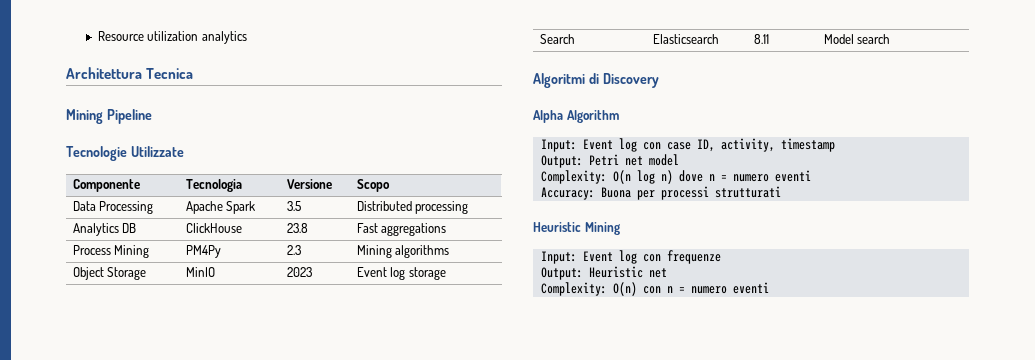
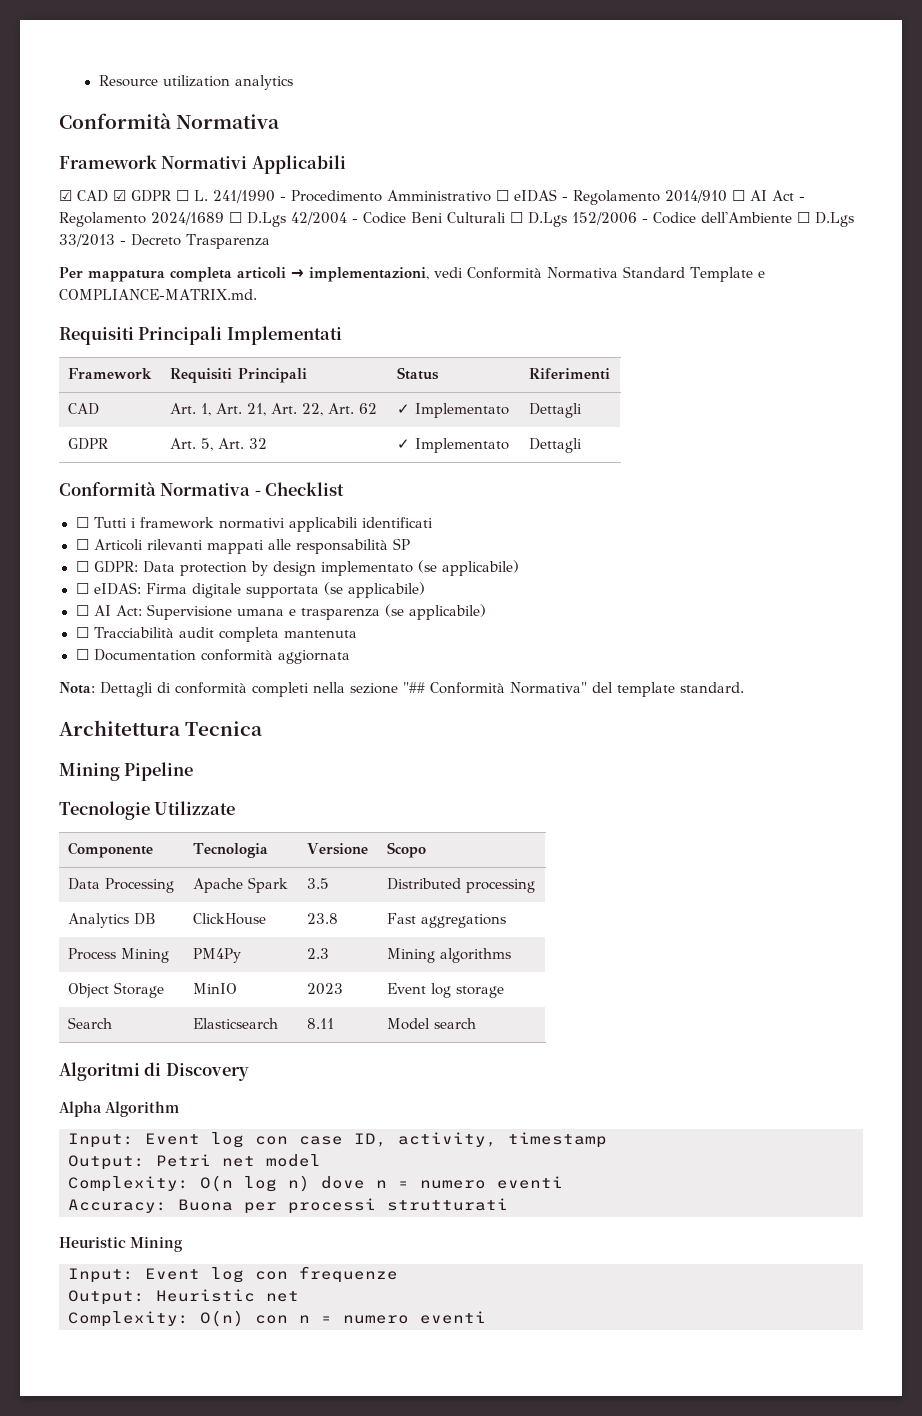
(247, 37) none -> [59,113,281,129] [59,155,346,174] [59,189,805,205] [59,212,854,227] [59,234,270,249] [59,266,765,282] [59,289,257,300] [59,326,342,345] [68,368,153,379] [170,368,308,383] [397,367,440,380] [529,368,611,380] [68,403,100,415] [170,403,378,416] [397,403,510,418] [529,403,583,418] [68,438,109,450] [170,438,268,451] [397,438,510,453] [529,438,583,453] [59,482,345,496] [75,517,434,532] [75,538,410,554] [75,560,519,576] [75,582,425,598] [75,604,486,620] [75,627,358,642] [75,649,350,664] [59,682,744,697] // Conformità Normativa // Framework Normativi Applicabili // ☑ CAD ☑ GDPR ☐ L. 241/1990 - Procedimento Amministrativo ☐ eIDAS - Regolamento 2014/910 ☐ AI Act - Regolamento 2024/1689 ☐ D.Lgs 42/2004 - Codice Beni Culturali ☐ D.Lgs 152/2006 - Codice dell'Ambiente ☐ D.Lgs 33/2013 - Decreto Trasparenza // Per mappatura completa articoli → implementazioni, vedi Conformità Normativa Standard Template e COMPLIANCE-MATRIX.md. // Requisiti Principali Implementati // Framework | Requisiti Principali | Status | Riferimenti // CAD | Art. 1, Art. 21, Art. 22, Art. 62 | ✓ Implementato | Dettagli // GDPR | Art. 5, Art. 32 | ✓ Implementato | Dettagli // Conformità Normativa - Checklist // ☐ Tutti i framework normativi applicabili identificati // ☐ Articoli rilevanti mappati alle responsabilità SP // ☐ GDPR: Data protection by design implementato (se applicabile) // ☐ eIDAS: Firma digitale supportata (se applicabile) // ☐ AI Act: Supervisione umana e trasparenza (se applicabile) // ☐ Tracciabilità audit completa mantenuta // ☐ Documentation conformità aggiornata // Nota: Dettagli di conformità completi nella sezione "## Conformità Normativa" del template standard.

